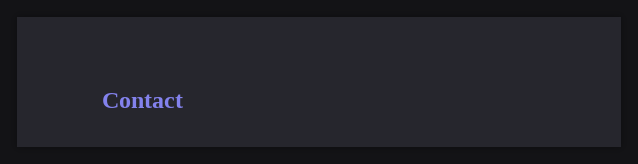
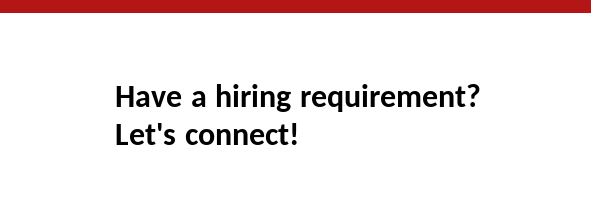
[102,93,183,108] Contact -> [115,84,481,112] [115,123,299,145] Have a hiring requirement? Let's connect!

